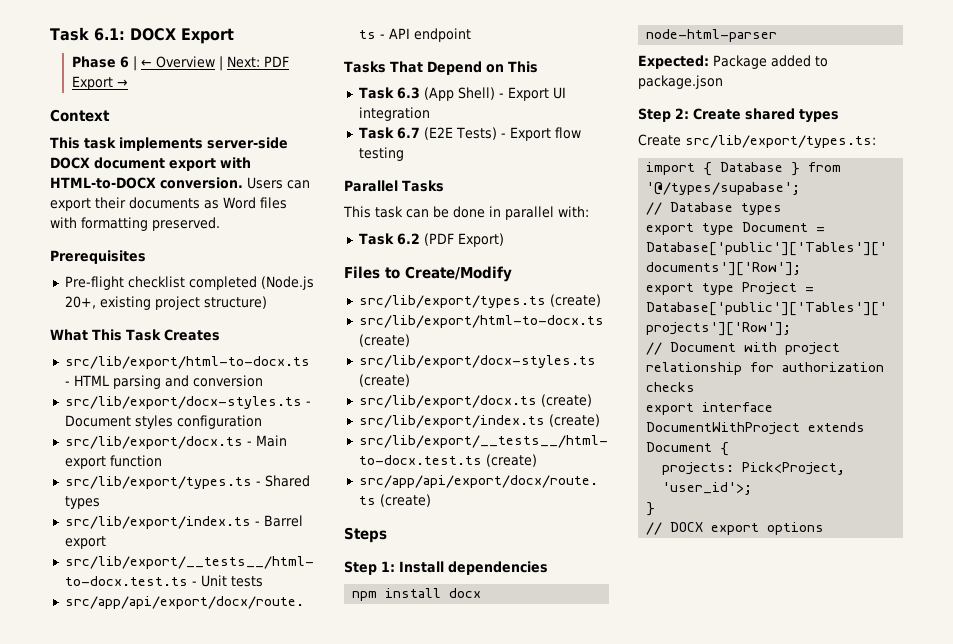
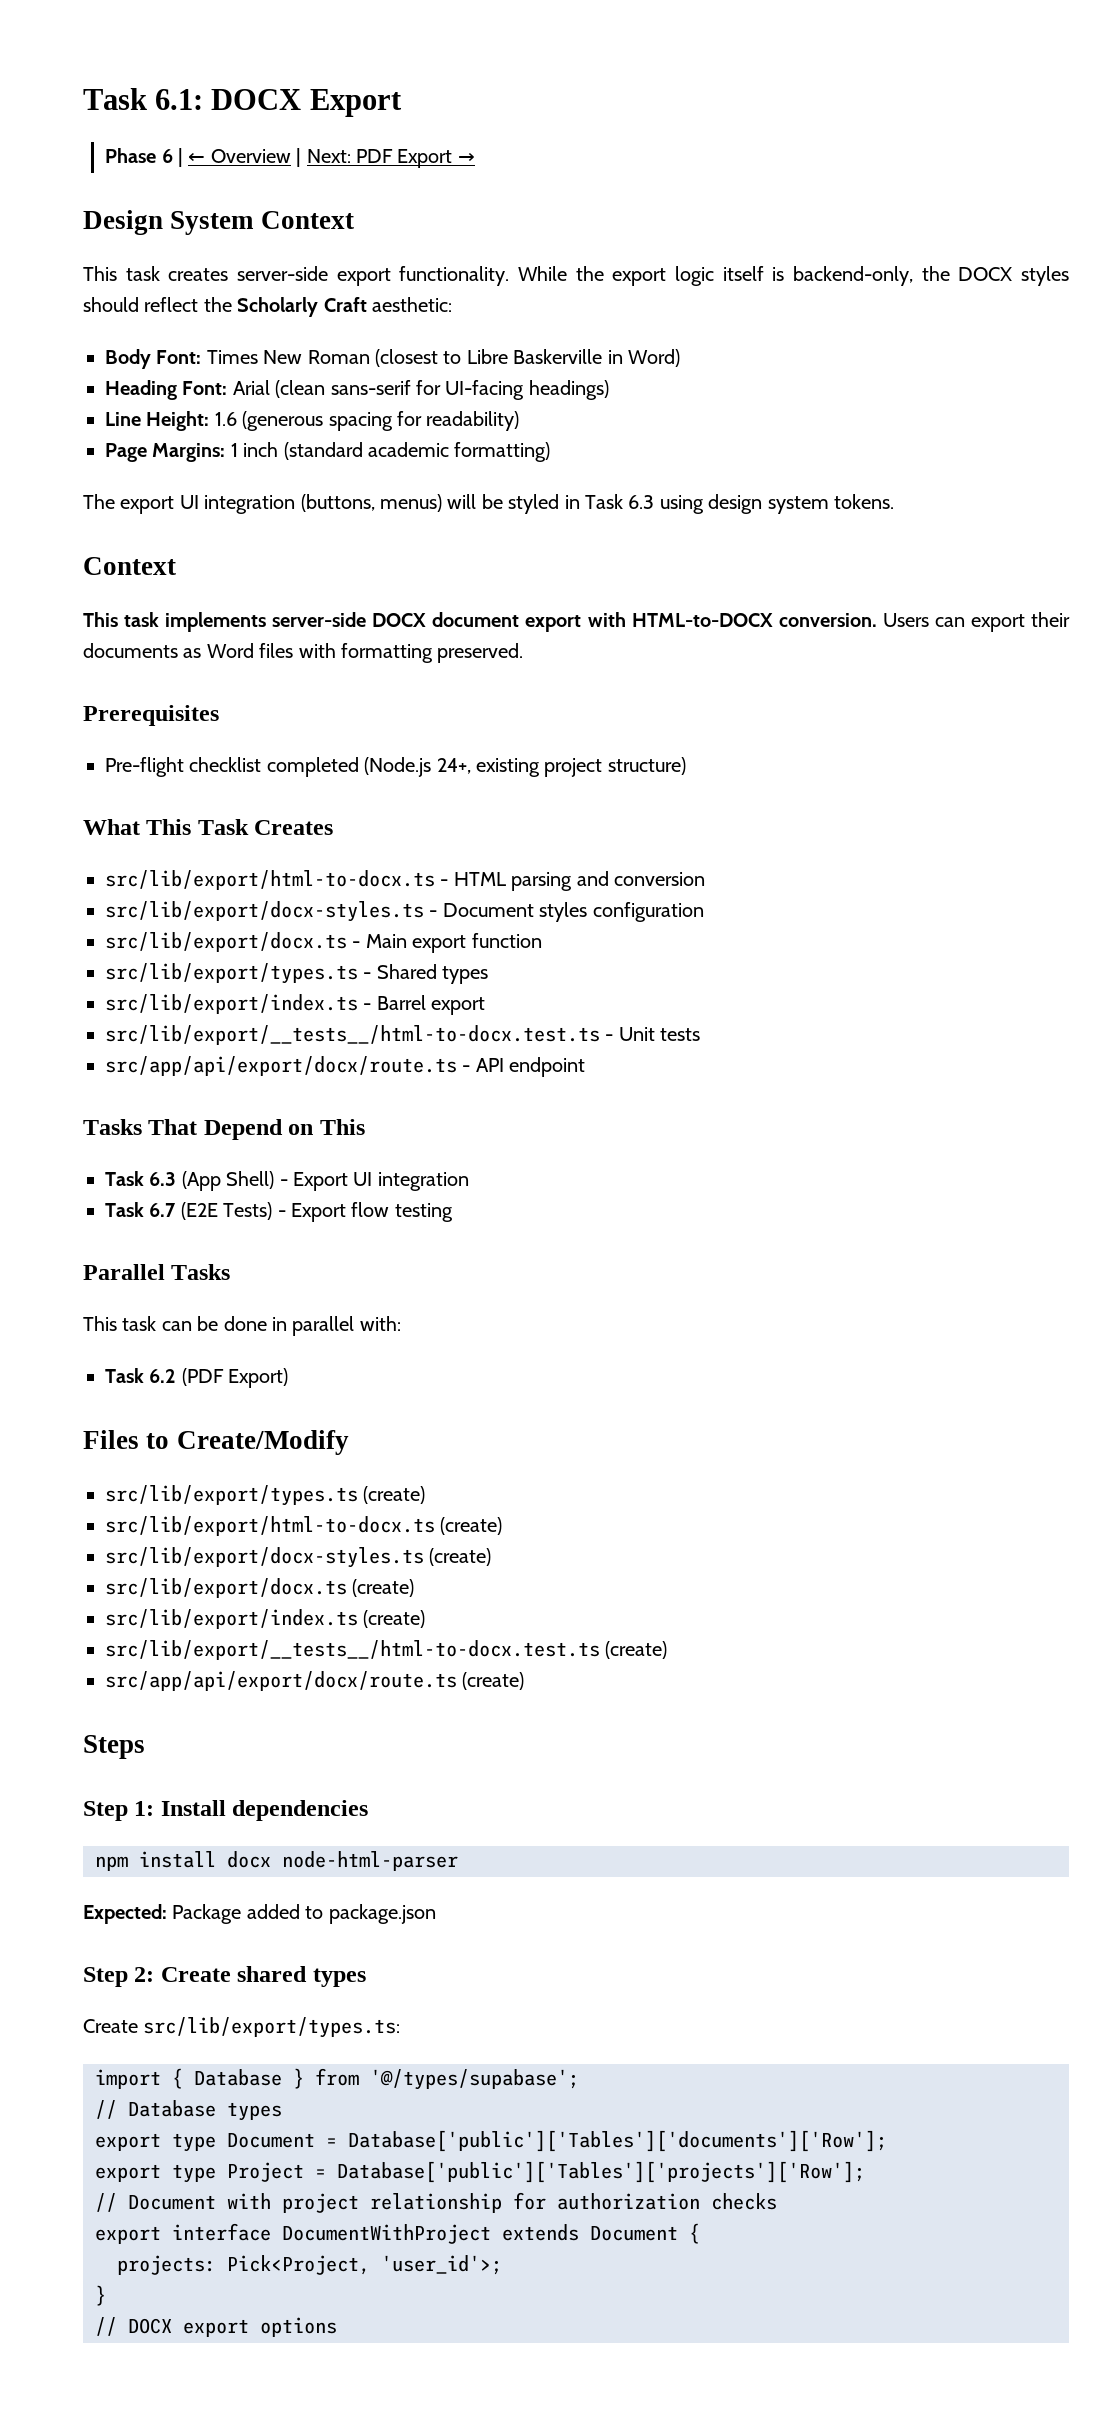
(128, 83) none -> [83,210,354,235] [83,266,1069,286] [83,297,452,317] [105,349,680,369] [105,380,609,400] [105,411,520,431] [105,442,551,462] [83,494,894,514] // Design System Context // This task creates server-side export functionality. While the export logic itself is backend-only, the DOCX styles should reflect the Scholarly Craft aesthetic: // Body Font: Times New Roman (closest to Libre Baskerville in Word) // Heading Font: Arial (clean sans-serif for UI-facing headings) // Line Height: 1.6 (generous spacing for readability) // Page Margins: 1 inch (standard academic formatting) // The export UI integration (buttons, menus) will be styled in Task 6.3 using design system tokens.
[64,296,96,309] 20+, -> [436,758,471,774] 24+,

